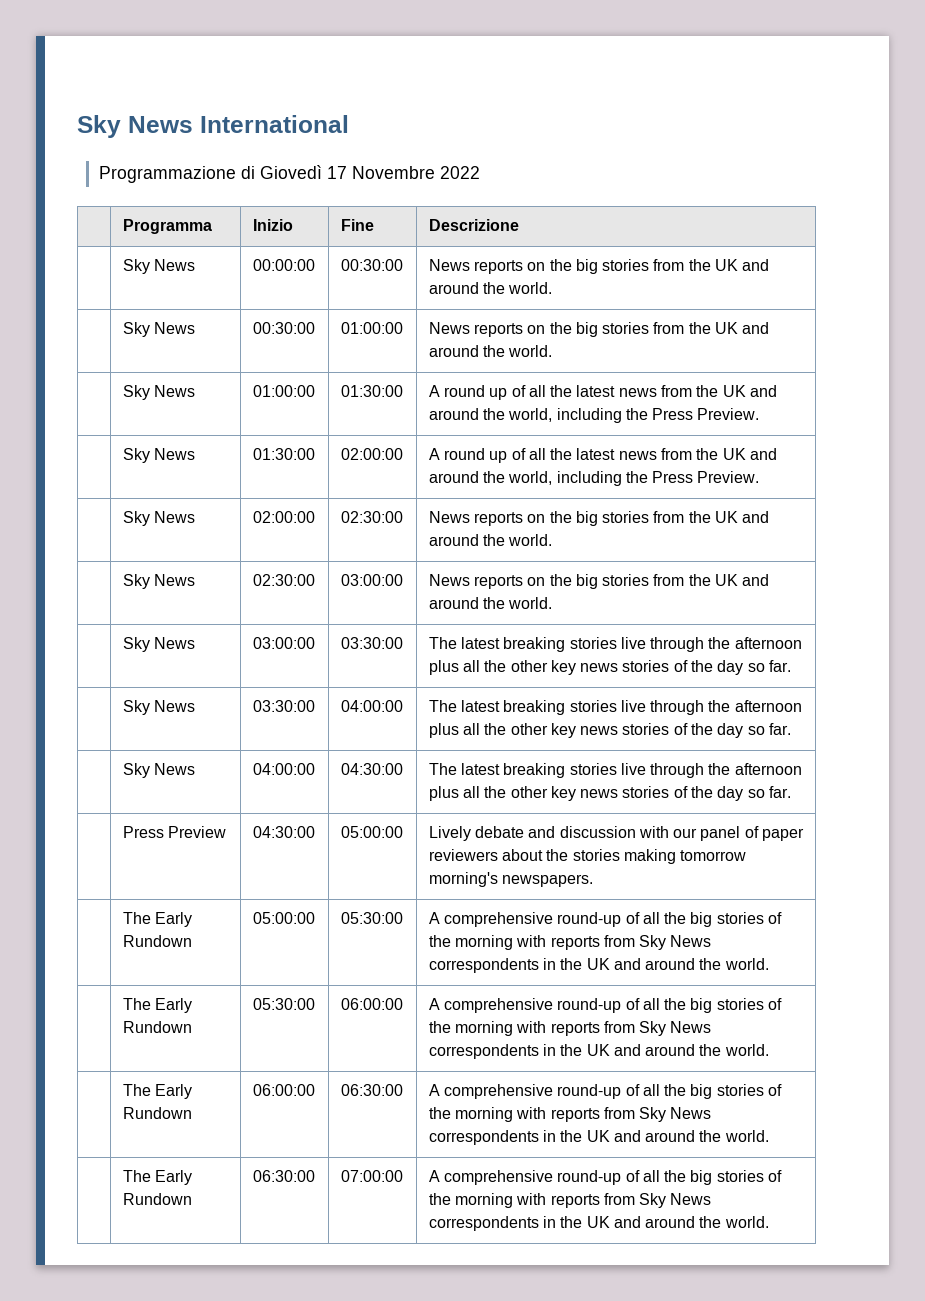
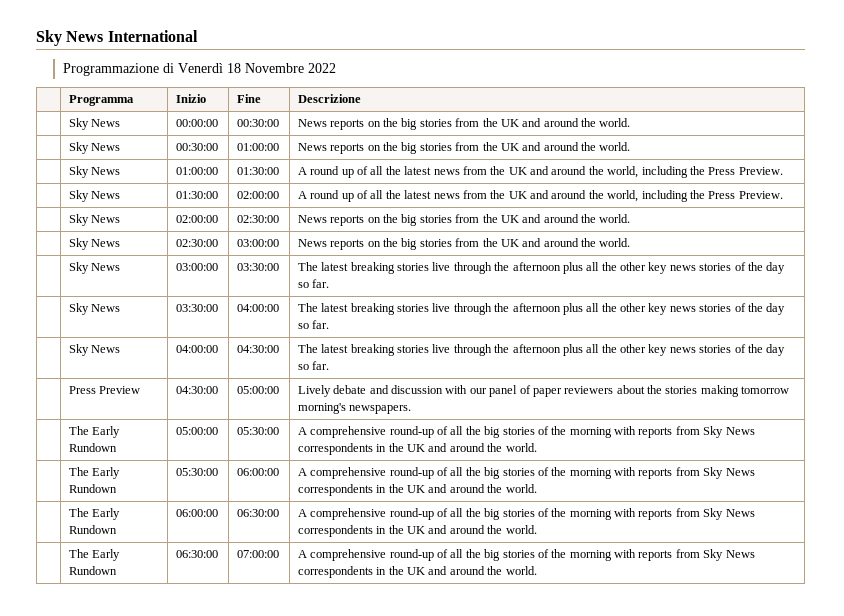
[259,165,347,179] Giovedì 17 -> [177,63,241,73] Venerdì 18

